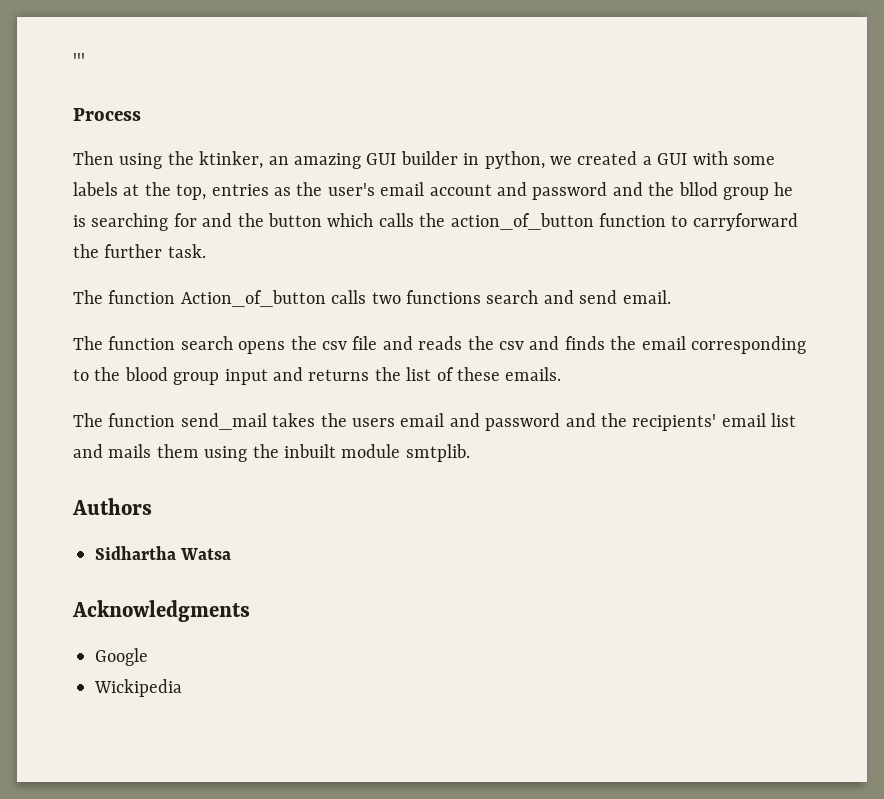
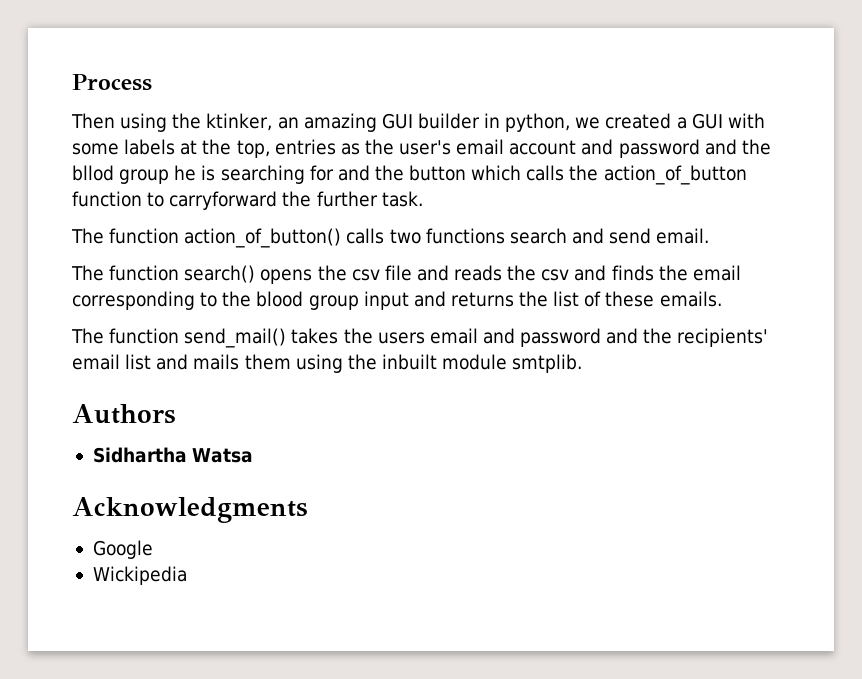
[73,53,85,66] ''' // -> (72, 82) none
[180,290,326,307] Action_of_button -> [184,228,342,248] action_of_button()
[180,336,233,350] search -> [184,265,256,283] search()
[180,413,267,430] send_mail -> [184,328,287,348] send_mail()

